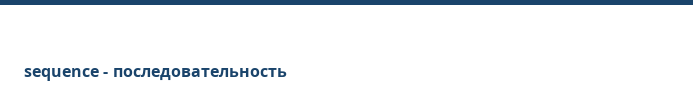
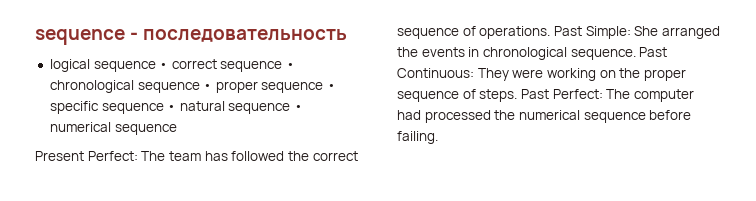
(287, 74) none -> [49,59,296,72] [49,80,337,93] [49,101,304,114] [49,122,177,135] [35,151,358,161] [397,26,720,39] [397,47,668,60] [397,68,686,81] [397,89,694,102] [397,110,692,123] [397,131,438,144] // logical sequence • correct sequence • chronological sequence • proper sequence • specific sequence • natural sequence • numerical sequence // Present Perfect: The team has followed the correct sequence of operations. Past Simple: She arranged the events in chronological sequence. Past Continuous: They were working on the proper sequence of steps. Past Perfect: The computer had processed the numerical sequence before failing.

